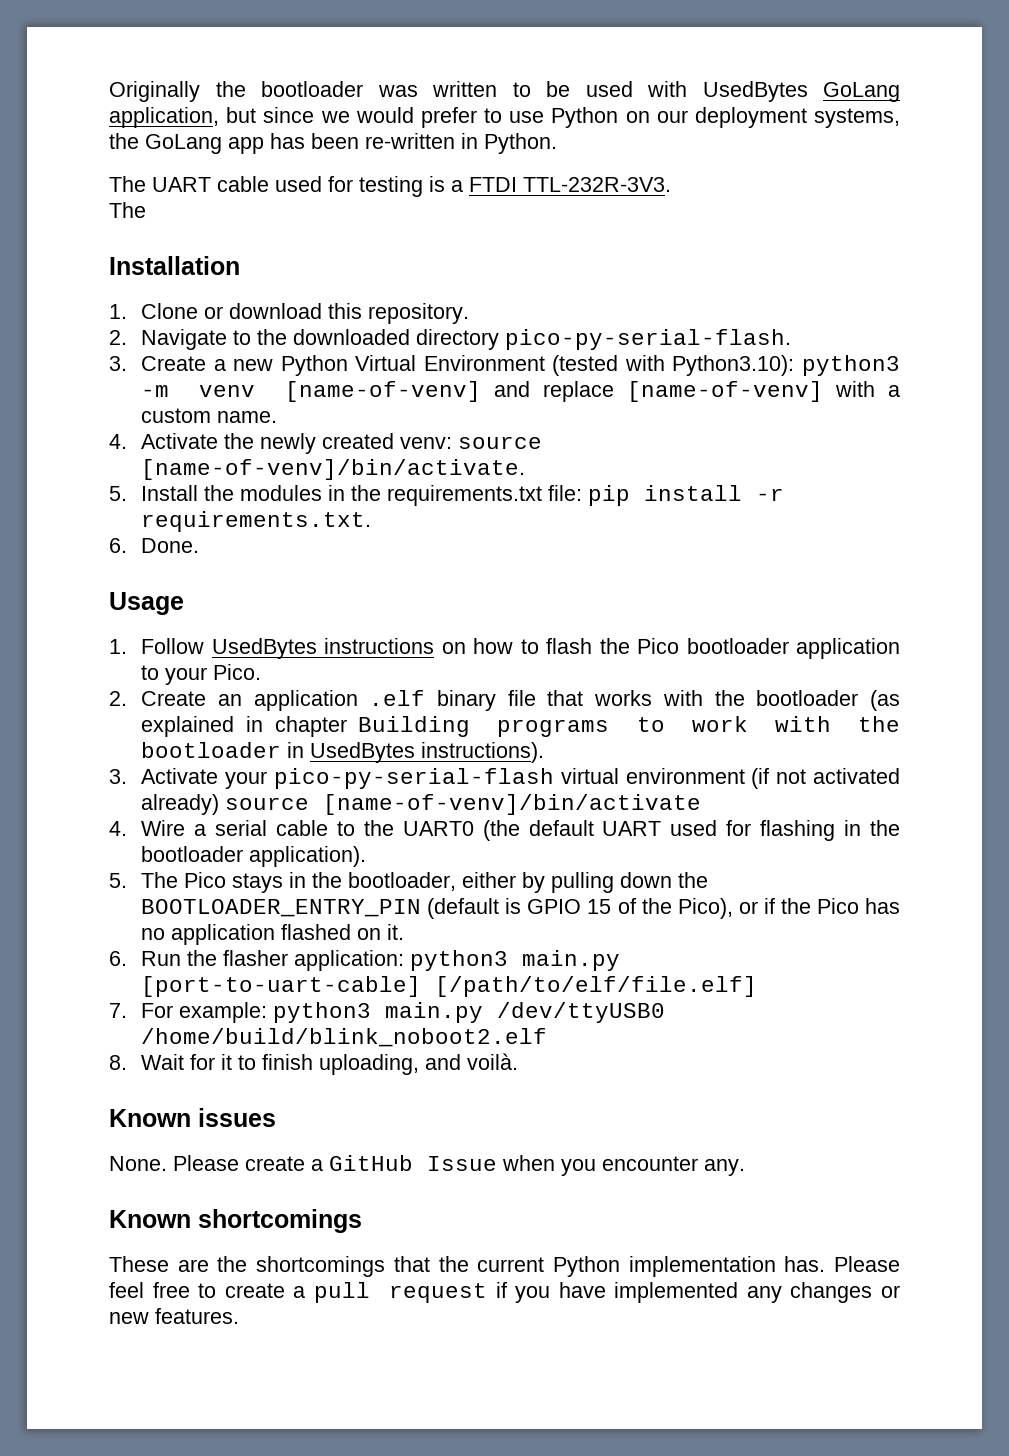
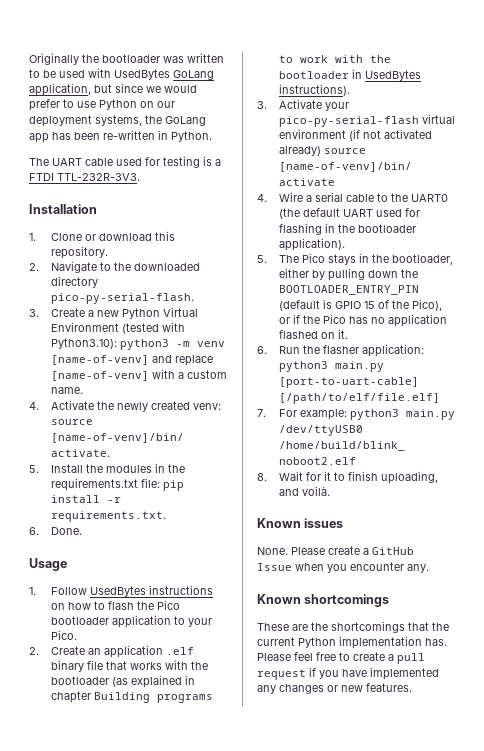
[109,202,146,218] // The -> (140, 177) none

